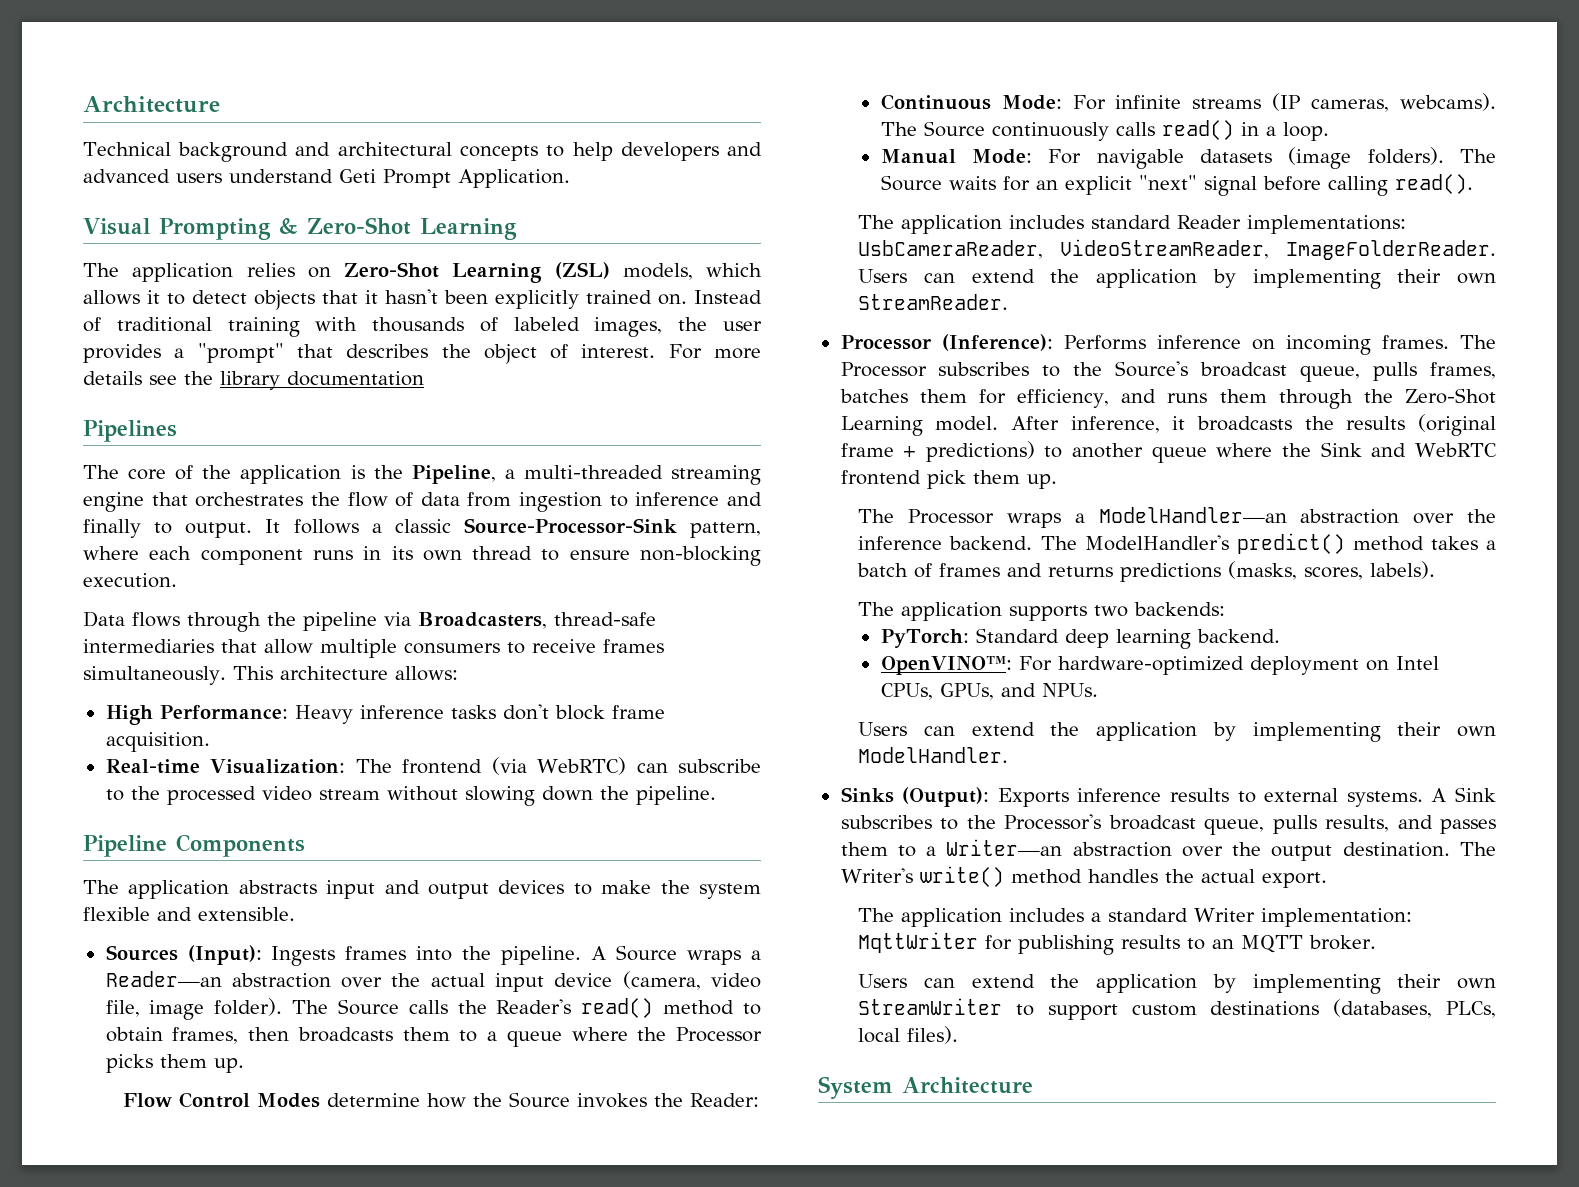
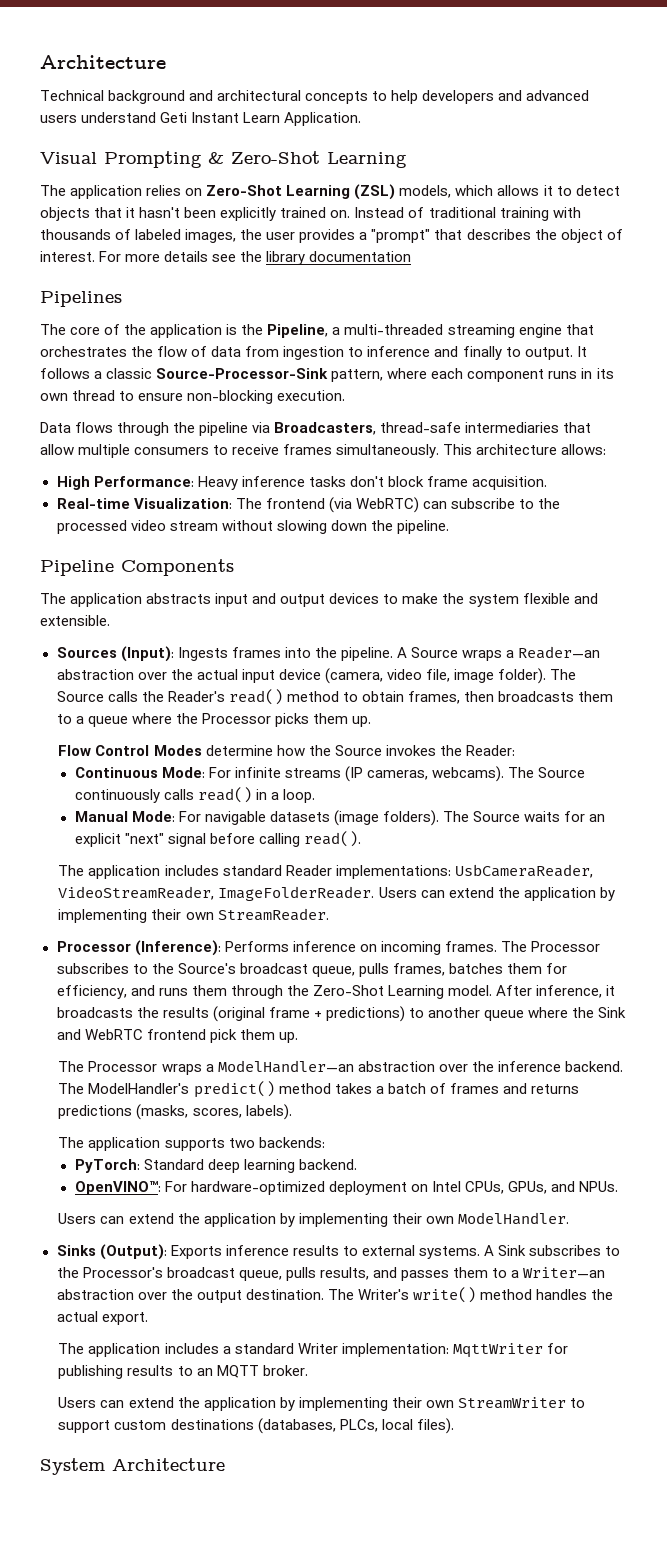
[383,169,451,188] Prompt -> [191,112,281,123] Instant Learn

